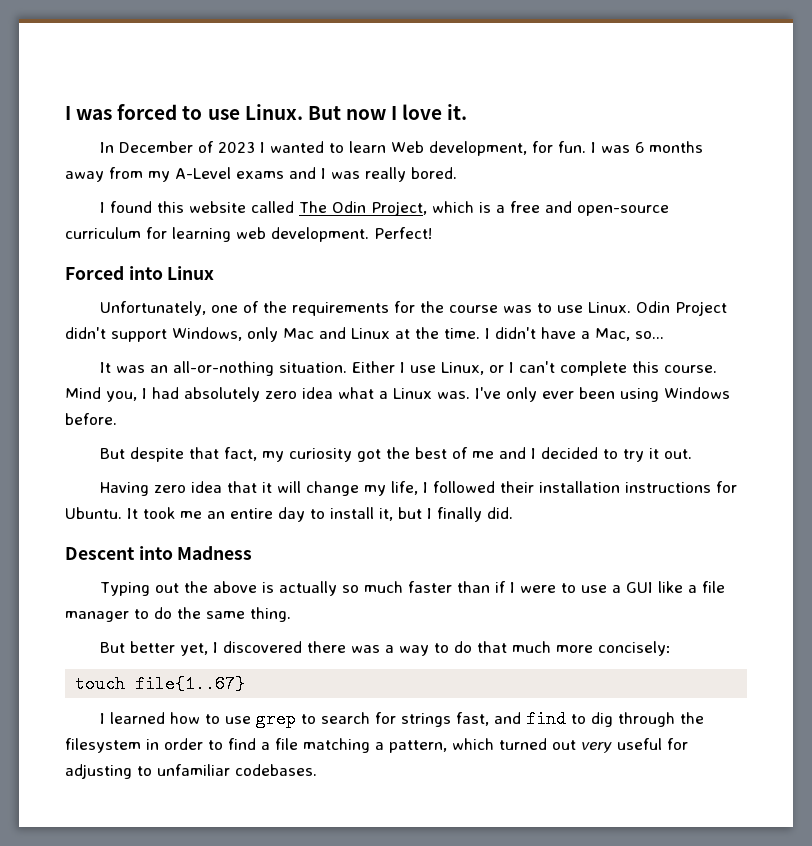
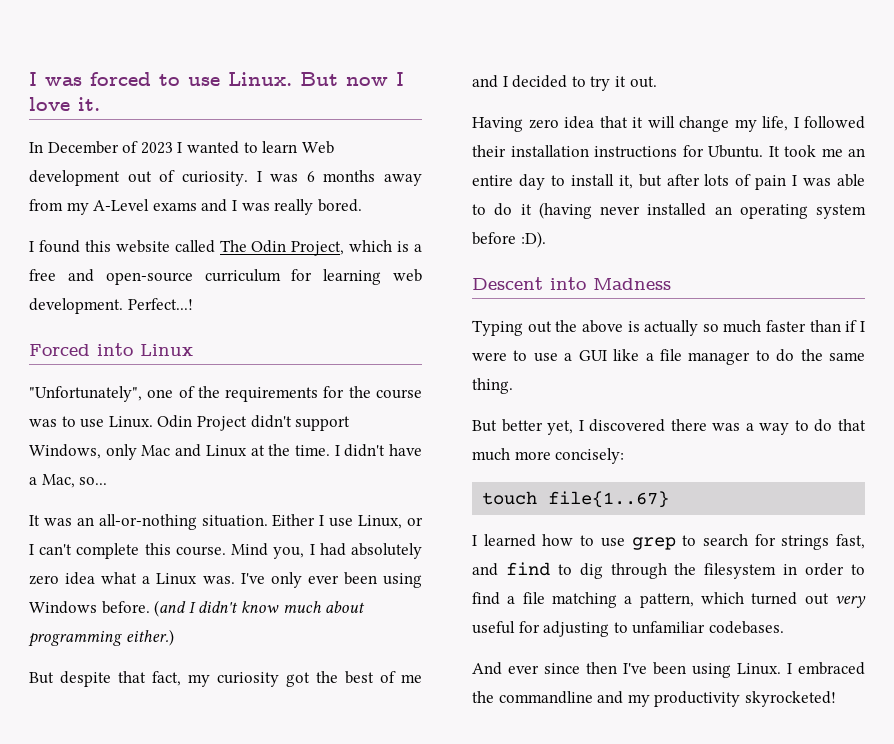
[429,141,587,156] development, for fun. -> [29,170,248,186] development out of curiosity.
[374,227,432,239] Perfect! -> [127,298,193,310] Perfect...!
[100,301,207,316] Unfortunately, -> [29,386,142,402] "Unfortunately",
(117, 419) none -> [154,600,366,617] [28,629,174,647] (and I didn't know much about programming either.)
[427,507,513,522] I finally did. -> [666,174,865,190] [472,202,866,219] [472,231,546,248] after lots of pain I was able to do it (having never installed an operating system before :D).
(317, 770) none -> [472,662,865,678] [472,691,836,707] // And ever since then I've been using Linux. I embraced the commandline and my productivity skyrocketed!

